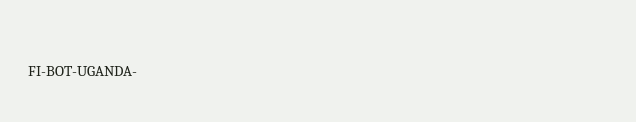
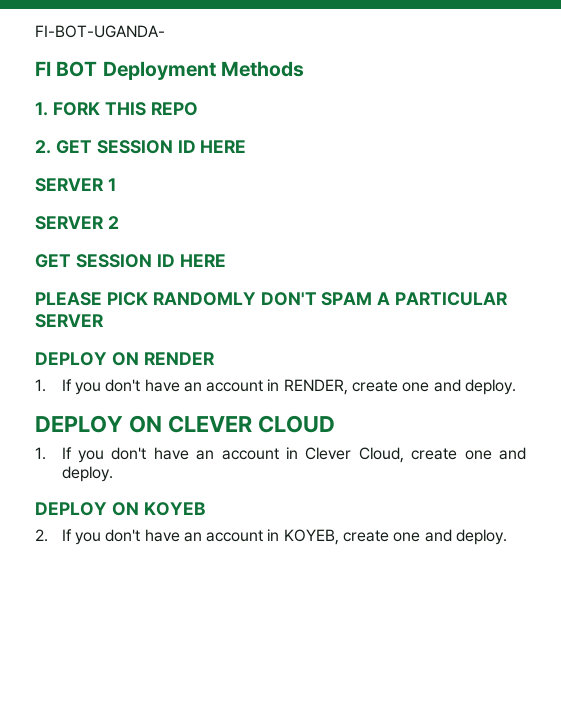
(137, 71) none -> [35,61,305,80] [35,102,198,116] [35,140,247,154] [35,178,116,192] [35,216,119,230] [35,254,226,268] [35,292,509,306] [35,314,104,328] [35,352,215,366] [35,379,517,395] [35,415,336,433] [35,447,527,463] [61,466,113,482] [35,502,205,516] [35,529,508,545] // FI BOT Deployment Methods // 1. FORK THIS REPO // 2. GET SESSION ID HERE // SERVER 1 // SERVER 2 // GET SESSION ID HERE // PLEASE PICK RANDOMLY DON'T SPAM A PARTICULAR SERVER // DEPLOY ON RENDER // 1. If you don't have an account in RENDER, create one and deploy. // DEPLOY ON CLEVER CLOUD // 1. If you don't have an account in Clever Cloud, create one and deploy. // DEPLOY ON KOYEB // 2. If you don't have an account in KOYEB, create one and deploy.

